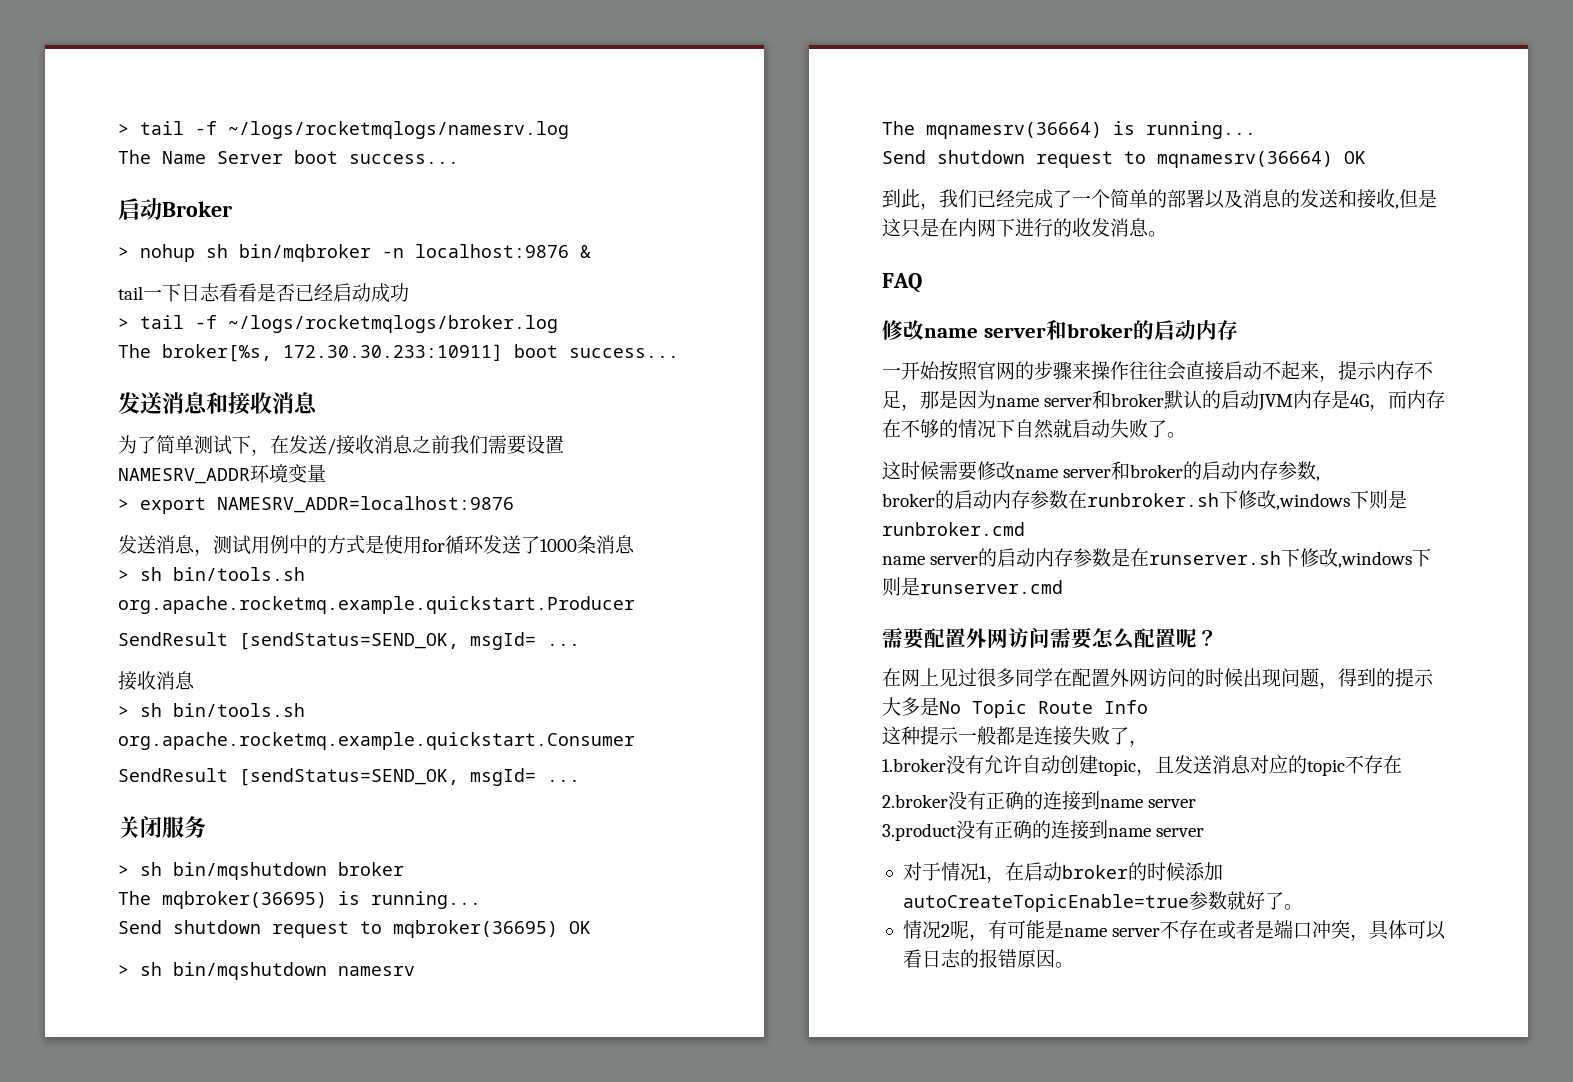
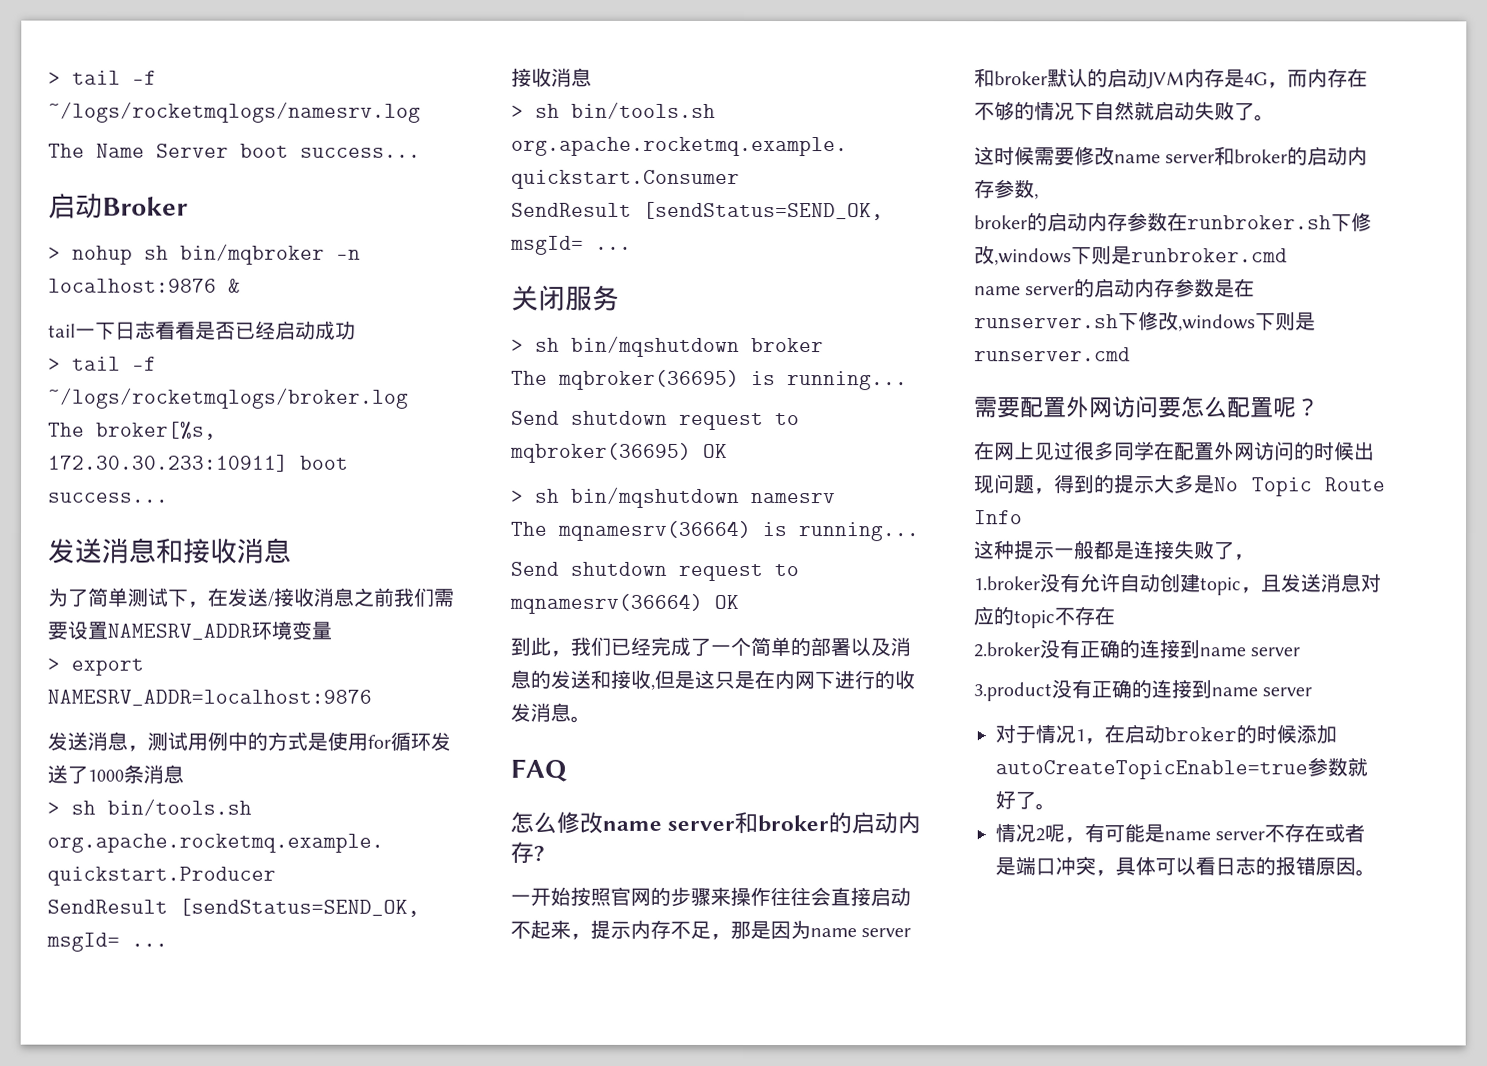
[882,320,1238,340] 修改name server和broker的启动内存 -> [510,811,922,835] [510,841,545,864] 怎么修改name server和broker的启动内存?
[1050,627,1071,648] 需 -> (1159, 407) none

